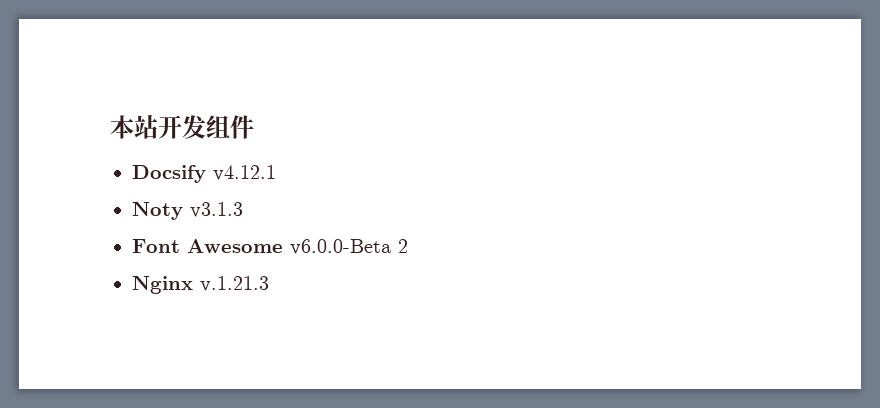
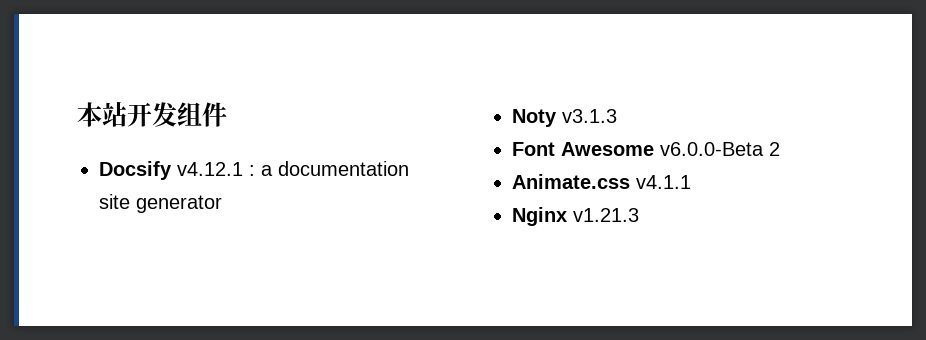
(276, 173) none -> [249,161,409,176] [99,194,222,213] : a documentation site generator
(408, 246) none -> [512,174,691,189] // Animate.css v4.1.1
[200,276,269,292] v.1.21.3 -> [573,208,639,222] v1.21.3

